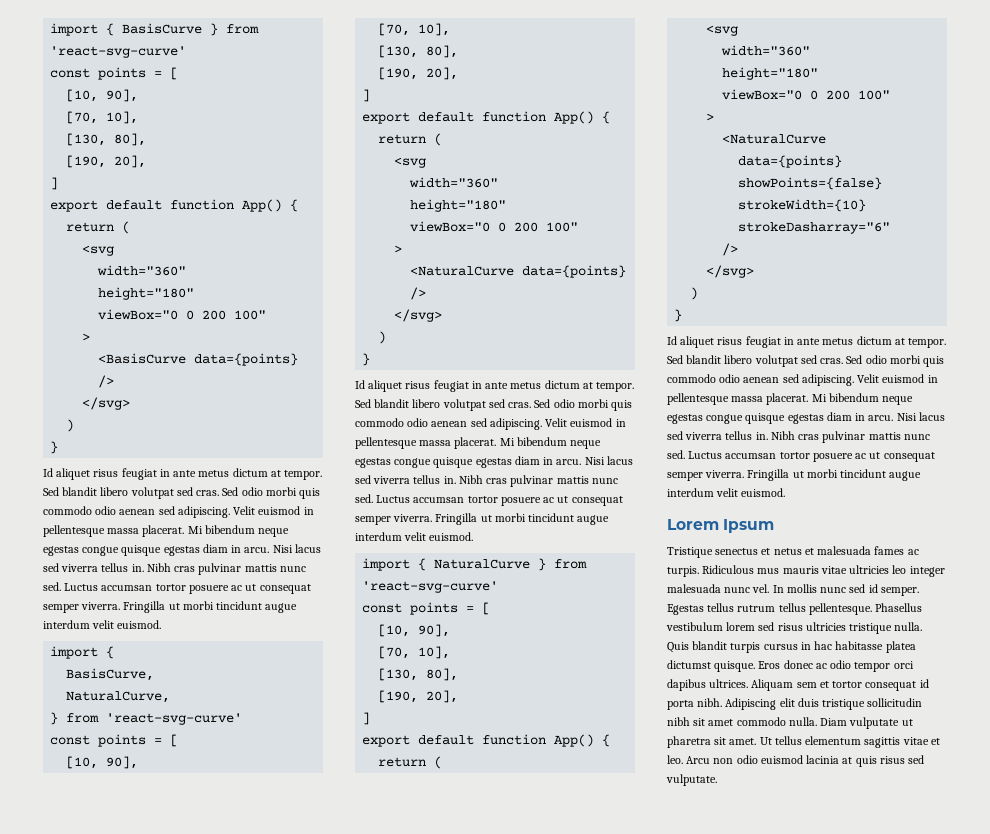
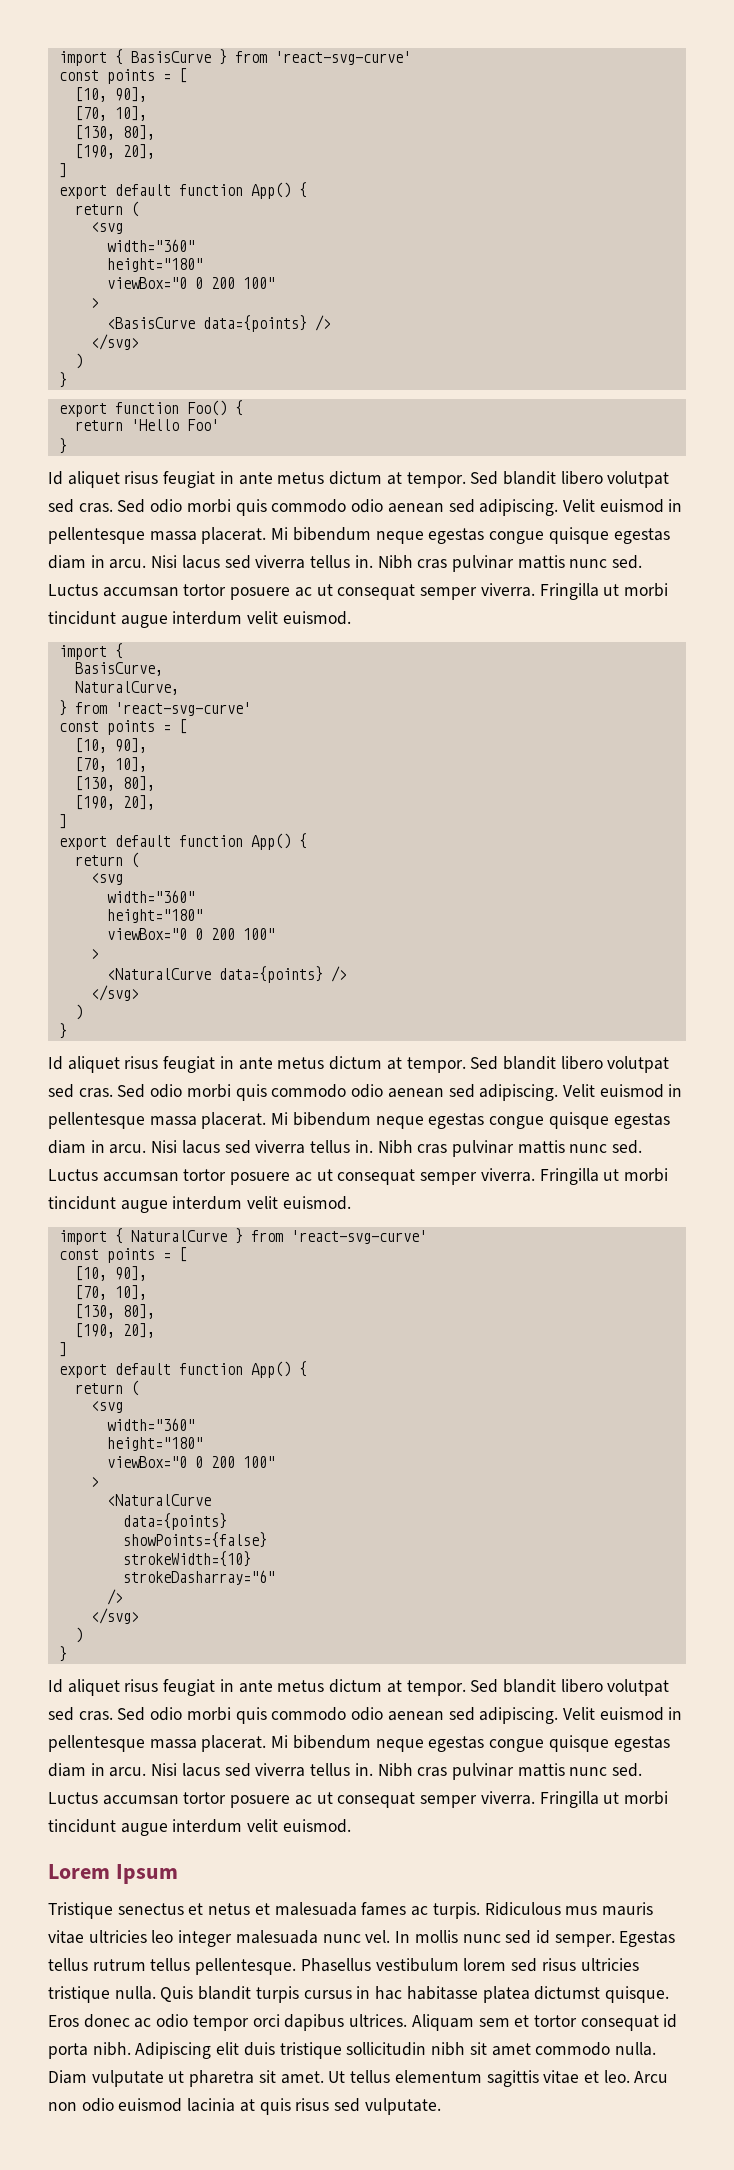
(59, 447) none -> [58,400,243,417] [74,419,219,431] [58,438,67,454] // export function Foo() { // return 'Hello Foo' // }

